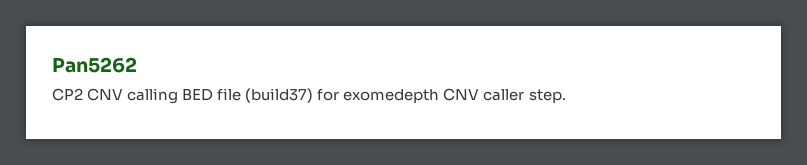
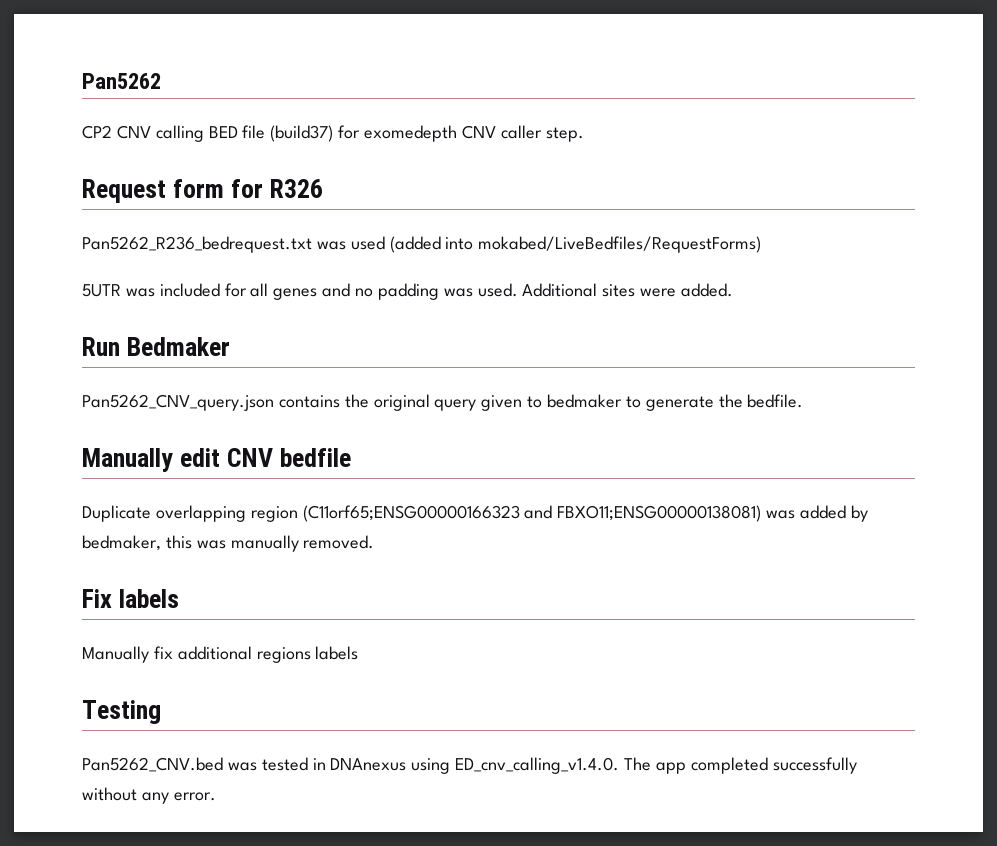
(566, 96) none -> [82,179,324,203] [82,236,762,253] [82,283,734,300] [82,337,231,356] [82,394,804,411] [82,448,352,472] [82,505,868,522] [82,535,375,552] [82,589,180,608] [82,646,359,663] [82,700,161,724] [82,757,857,774] [82,787,216,804] // Request form for R326 // Pan5262_R236_bedrequest.txt was used (added into mokabed/LiveBedfiles/RequestForms) // 5UTR was included for all genes and no padding was used. Additional sites were added. // Run Bedmaker // Pan5262_CNV_query.json contains the original query given to bedmaker to generate the bedfile. // Manually edit CNV bedfile // Duplicate overlapping region (C11orf65;ENSG00000166323 and FBXO11;ENSG00000138081) was added by bedmaker, this was manually removed. // Fix labels // Manually fix additional regions labels // Testing // Pan5262_CNV.bed was tested in DNAnexus using ED_cnv_calling_v1.4.0. The app completed successfully without any error.

